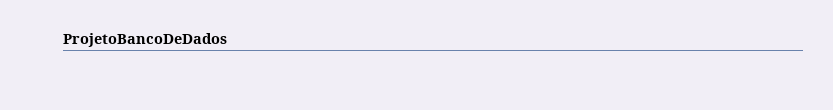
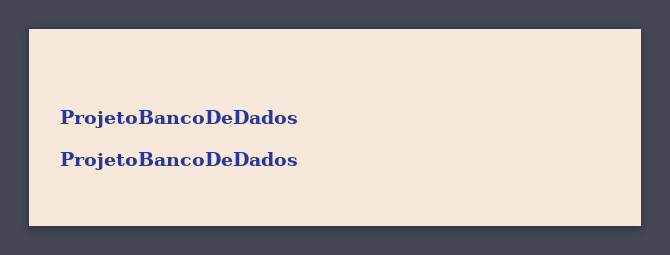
[63,33,227,47] ProjetoBancoDeDados -> [60,110,298,128] [60,152,298,170] ProjetoBancoDeDados // ProjetoBancoDeDados

